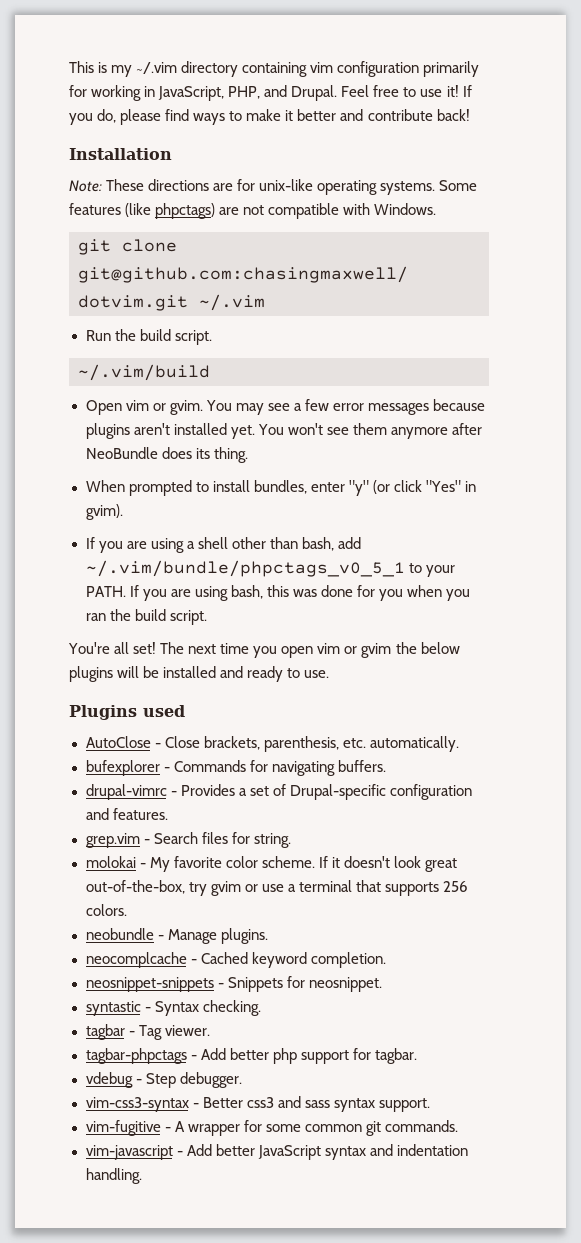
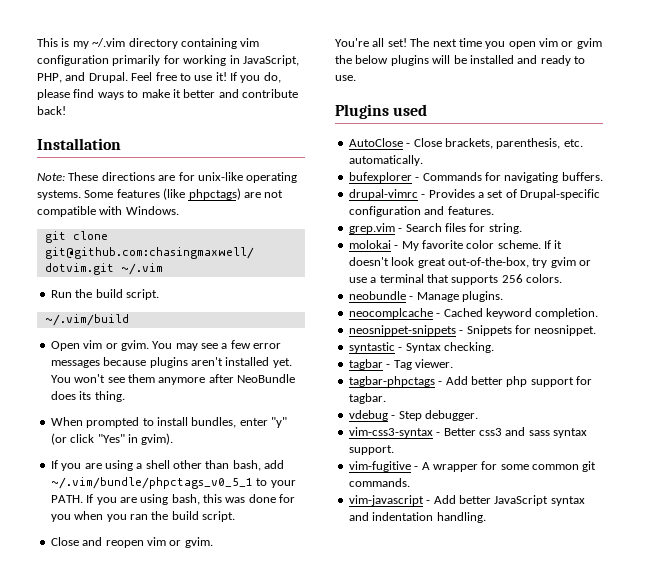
(207, 617) none -> [50,537,213,548] // Close and reopen vim or gvim.

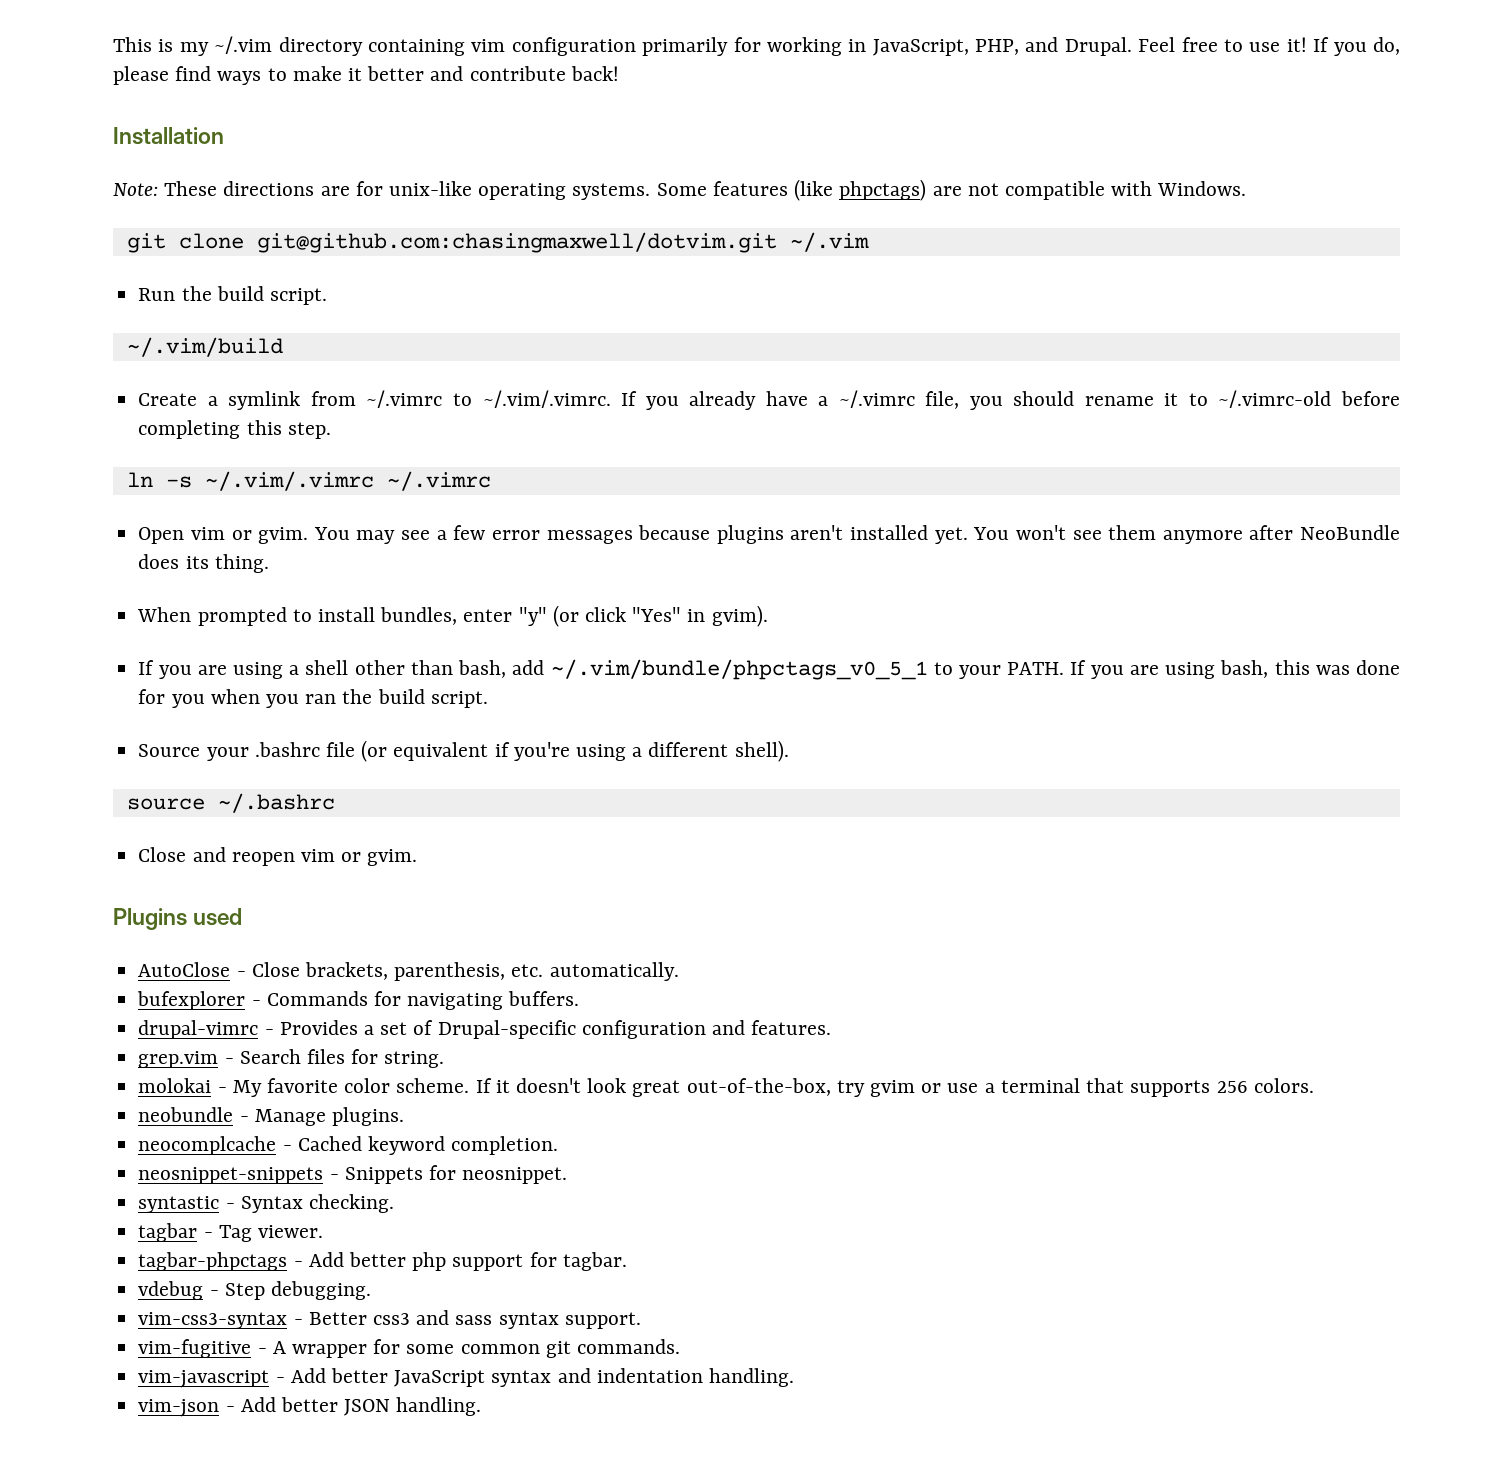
(129, 320) none -> [138,390,1400,410] [138,420,331,439] [126,471,491,491] // Create a symlink from ~/.vimrc to ~/.vim/.vimrc. If you already have a ~/.vimrc file, you should rename it to ~/.vimrc-old before completing this step. // ln -s ~/.vim/.vimrc ~/.vimrc
(235, 516) none -> [138,740,789,762] [126,793,335,813] // Source your .bashrc file (or equivalent if you're using a different shell). // source ~/.bashrc
[335,38,602,49] [335,55,585,66] [335,75,356,81] // You're all set! The next time you open vim or gvim the below plugins will be installed and ready to use. -> (418, 857) none
[424,410,478,421] debugger. -> [270,1281,371,1300] debugging.
(486, 517) none -> [138,1397,482,1417] // vim-json - Add better JSON handling.

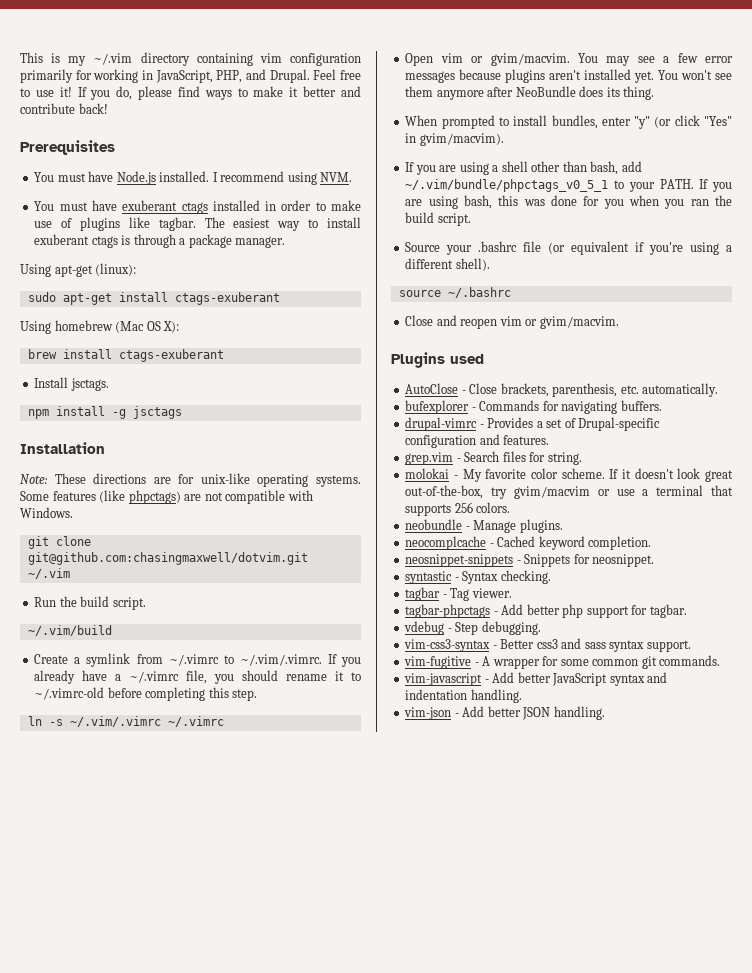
(619, 73) none -> [20,140,115,155] [34,171,353,185] [34,200,362,214] [34,217,361,231] [34,234,286,248] [20,263,137,277] [27,292,280,305] [20,320,180,334] [27,349,224,362] [34,377,109,391] [27,406,182,419] // Prerequisites // You must have Node.js installed. I recommend using NVM. // You must have exuberant ctags installed in order to make use of plugins like tagbar. The easiest way to install exuberant ctags is through a package manager. // Using apt-get (linux): // sudo apt-get install ctags-exuberant // Using homebrew (Mac OS X): // brew install ctags-exuberant // Install jsctags. // npm install -g jsctags
[258,527,309,544] gvim. -> [490,53,570,66] gvim/macvim.
[711,605,768,627] gvim). -> [419,133,504,146] gvim/macvim).
[367,849,418,866] gvim. -> [539,316,619,329] gvim/macvim.
[870,1080,916,1097] gvim -> [513,486,590,499] gvim/macvim

